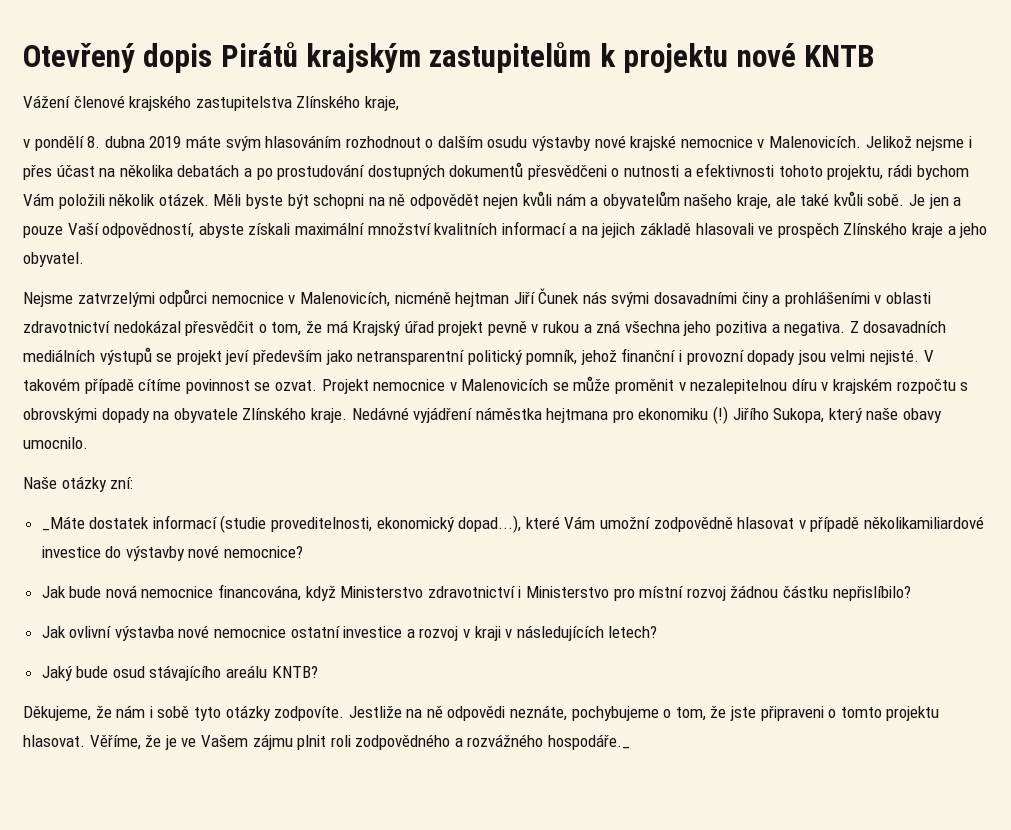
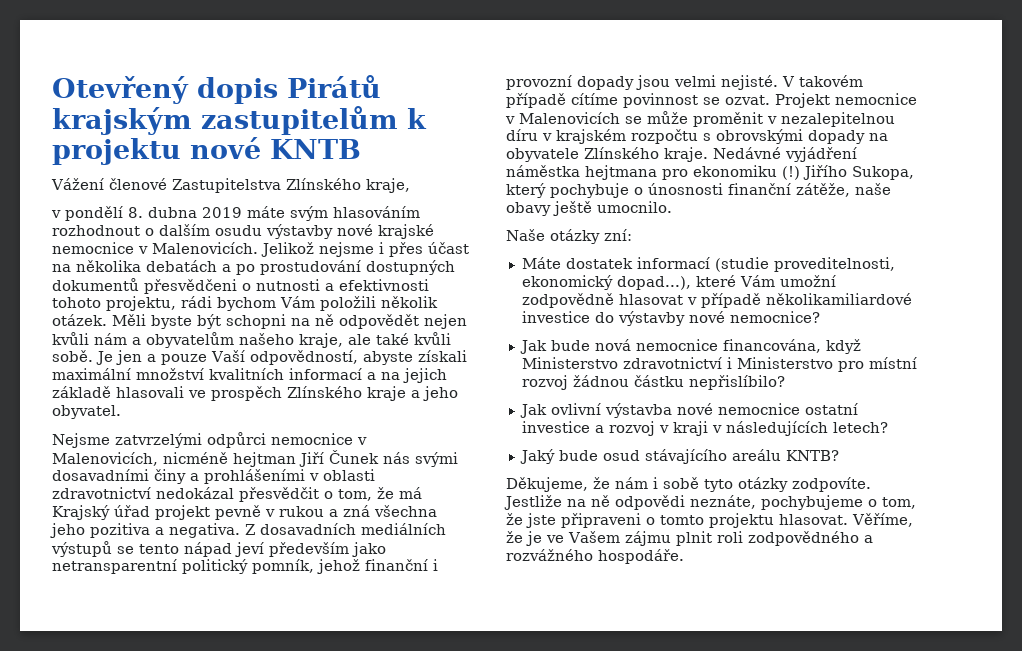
[129,95,292,111] krajského zastupitelstva -> [171,178,281,193] Zastupitelstva
[176,350,222,365] projekt -> [139,542,232,557] tento nápad
(863, 415) none -> [550,183,850,198] pochybuje o únosnosti finanční zátěže,
(943, 415) none -> [553,201,592,216] ještě
[41,516,85,531] _Máte -> [521,257,561,269] Máte
[548,734,631,750] hospodáře._ -> [598,549,684,564] hospodáře.

